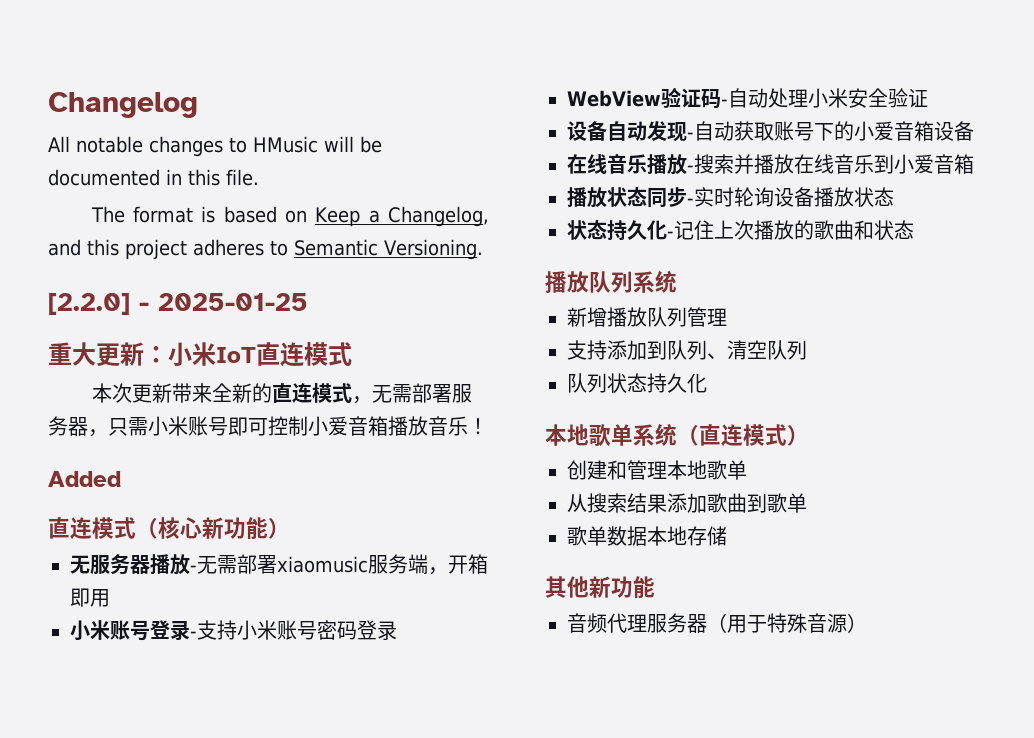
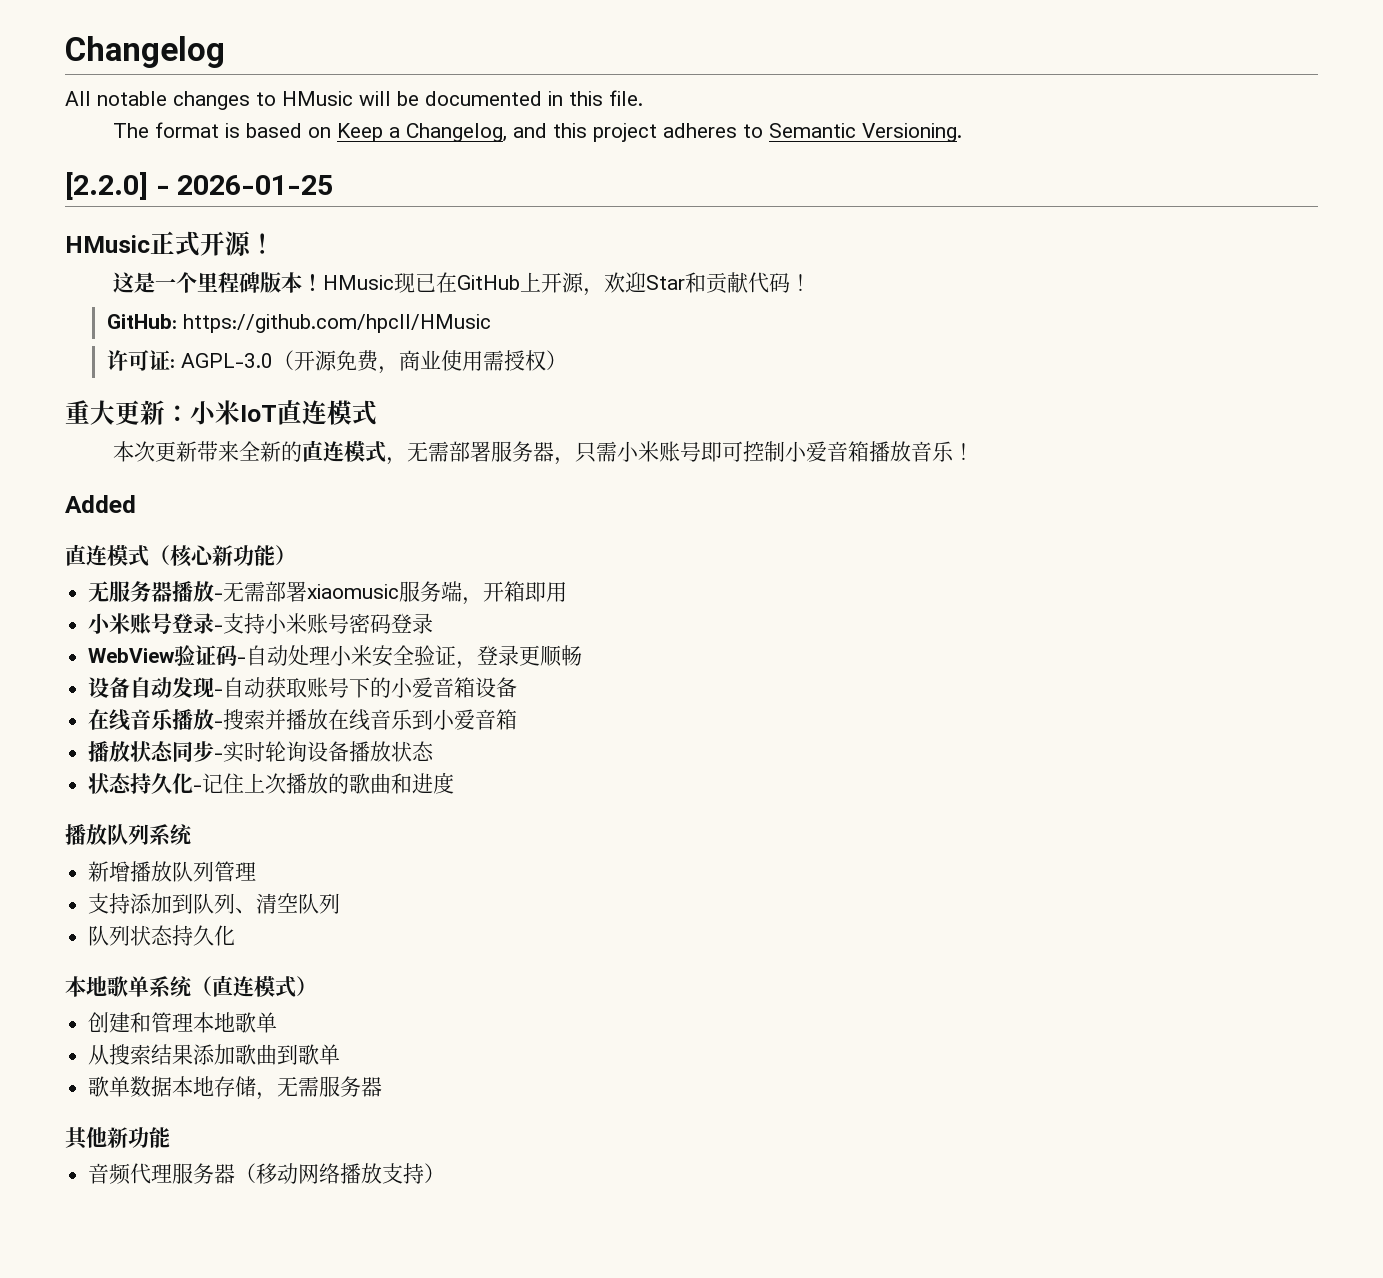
[158,293,308,311] 2025-01-25 -> [177,175,334,195] [65,231,275,257] [113,272,812,296] [106,314,491,333] [106,350,567,374] 2026-01-25 // HMusic正式开源！ // 这是一个里程碑版本！HMusic现已在GitHub上开源，欢迎Star和贡献代码！ // GitHub: https://github.com/hpcll/HMusic // 许可证: AGPL-3.0（开源免费，商业使用需授权）
(928, 98) none -> [456,645,583,669] ，登录更顺畅
[874,220,914,240] 状态 -> [412,772,455,794] 进度
(727, 536) none -> [256,1076,383,1100] ，无需服务器
[727,613,847,633] 用于特殊音源 -> [256,1163,425,1184] 移动网络播放支持

